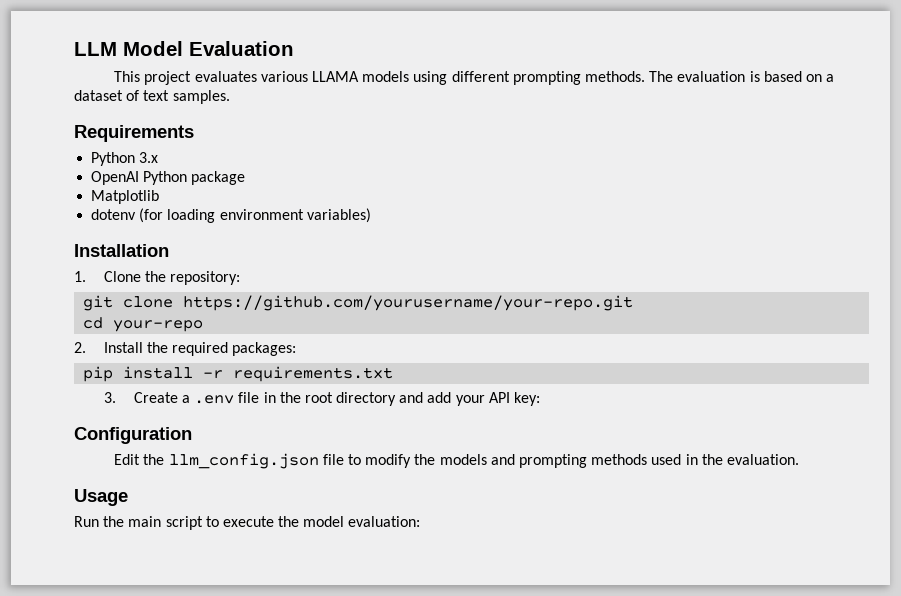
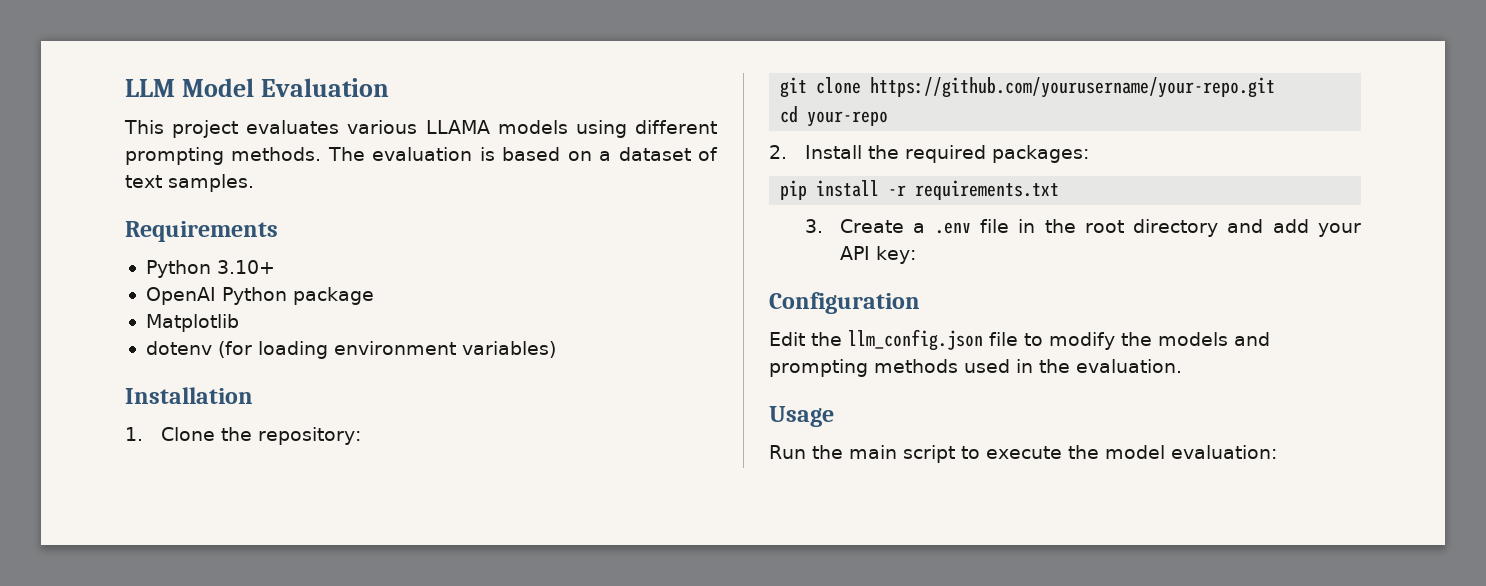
[139,152,159,163] 3.x -> [216,260,275,274] 3.10+

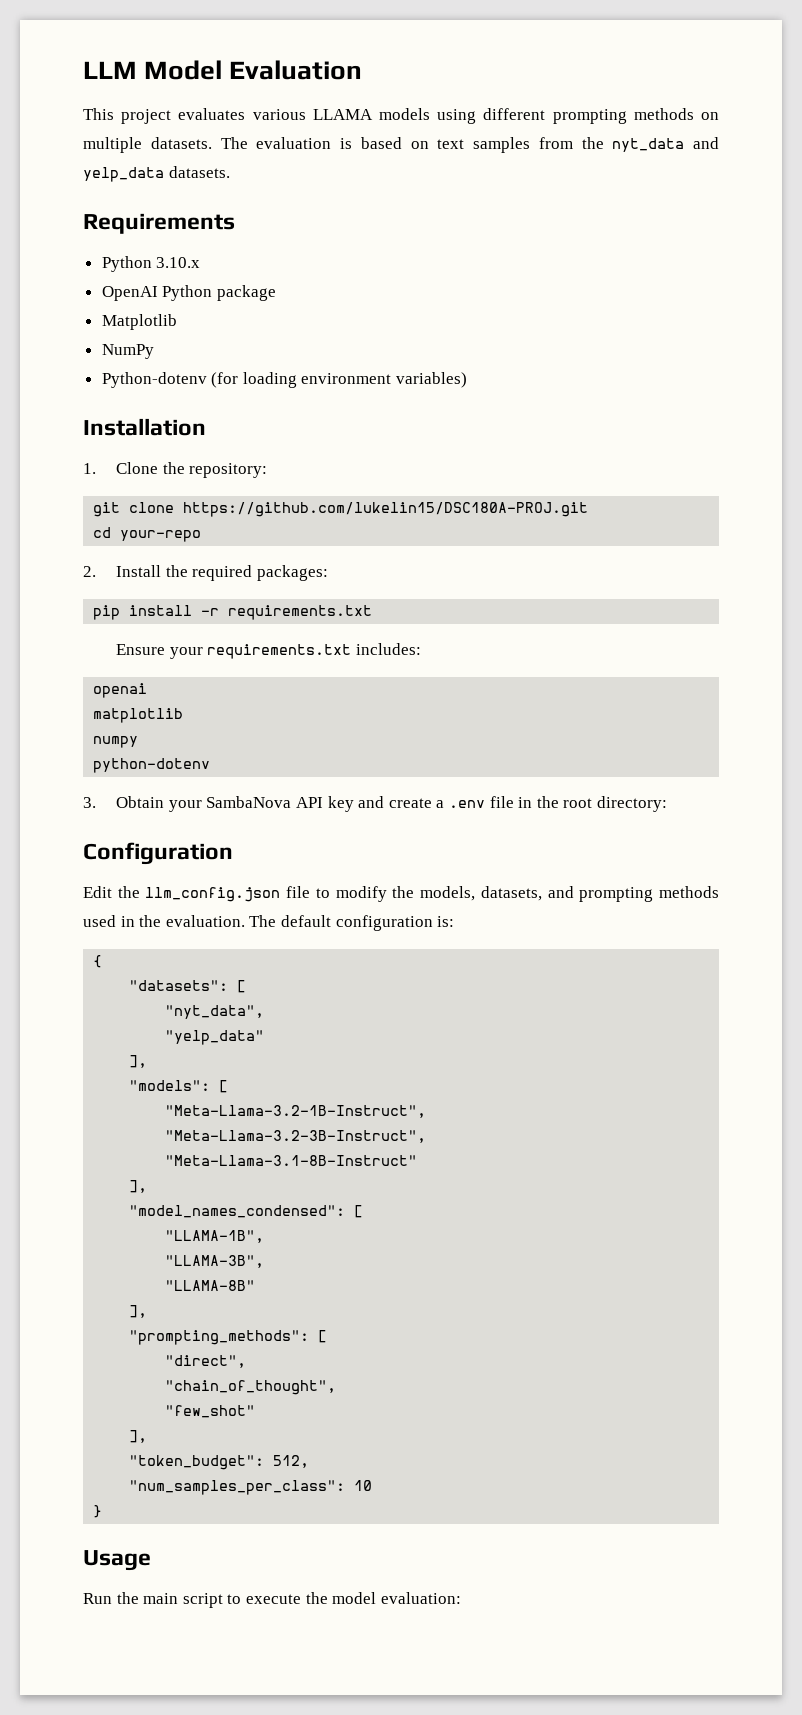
[231,147,322,161] methods. -> [633,108,719,120] [83,137,212,153] methods on multiple datasets.
[599,147,719,161] [125,174,254,192] a dataset of text samples. -> [437,137,719,153] [83,166,230,182] text samples from the nyt_data and yelp_data datasets.
[216,260,275,274] 3.10+ -> [156,257,201,268] 3.10.x
[145,341,212,355] dotenv -> [101,344,154,359] [101,372,207,388] NumPy // Python-dotenv
[870,77,1276,98] https://github.com/yourusername/your-repo.git -> [183,502,589,517] https://github.com/lukelin15/DSC180A-PROJ.git
[804,219,905,233] 3. Create -> [116,643,422,659] [93,683,148,698] [93,708,184,723] [93,736,139,748] [93,758,211,773] [83,796,432,812] Ensure your requirements.txt includes: // openai // matplotlib // numpy // python-dotenv // 3. Obtain your SambaNova API key and create
[1133,219,1361,237] [840,246,917,264] directory and add your API key: -> [596,796,667,812] directory:
[1158,332,1228,346] models -> [420,886,542,901] models, datasets,
(1182, 366) none -> [249,915,455,931] [93,955,103,968] [129,980,247,993] [165,1005,265,1019] [165,1030,265,1045] [129,1055,148,1068] [129,1080,229,1093] [165,1105,427,1118] [165,1130,427,1143] [165,1155,418,1166] [129,1180,148,1193] [129,1205,364,1218] [165,1230,265,1243] [165,1255,265,1268] [165,1280,256,1291] [129,1305,148,1318] [129,1330,328,1345] [165,1355,247,1368] [165,1380,337,1395] [165,1405,256,1418] [129,1430,148,1443] [129,1455,310,1470] [129,1480,373,1495] [93,1505,103,1518] The default configuration is: // { // "datasets": [ // "nyt_data", // "yelp_data" // ], // "models": [ // "Meta-Llama-3.2-1B-Instruct", // "Meta-Llama-3.2-3B-Instruct", // "Meta-Llama-3.1-8B-Instruct" // ], // "model_names_condensed": [ // "LLAMA-1B", // "LLAMA-3B", // "LLAMA-8B" // ], // "prompting_methods": [ // "direct", // "chain_of_thought", // "few_shot" // ], // "token_budget": 512, // "num_samples_per_class": 10 // }

